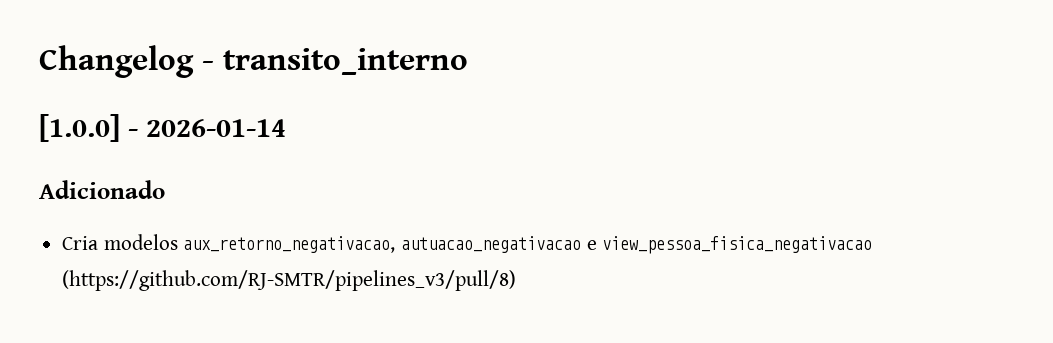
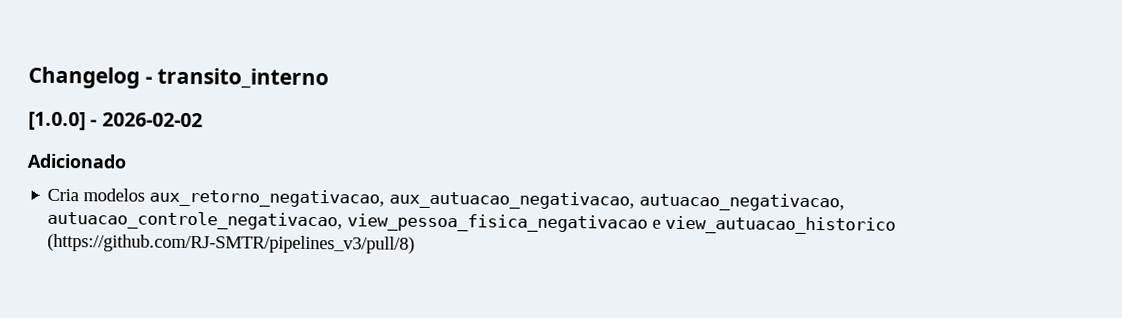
[146,119,286,137] 2026-01-14 -> [101,112,203,128] 2026-02-02
[401,236,873,254] autuacao_negativacao e view_pessoa_fisica_negativacao -> [389,190,846,212] [47,210,897,235] aux_autuacao_negativacao, autuacao_negativacao, autuacao_controle_negativacao, view_pessoa_fisica_negativacao e view_autuacao_historico

